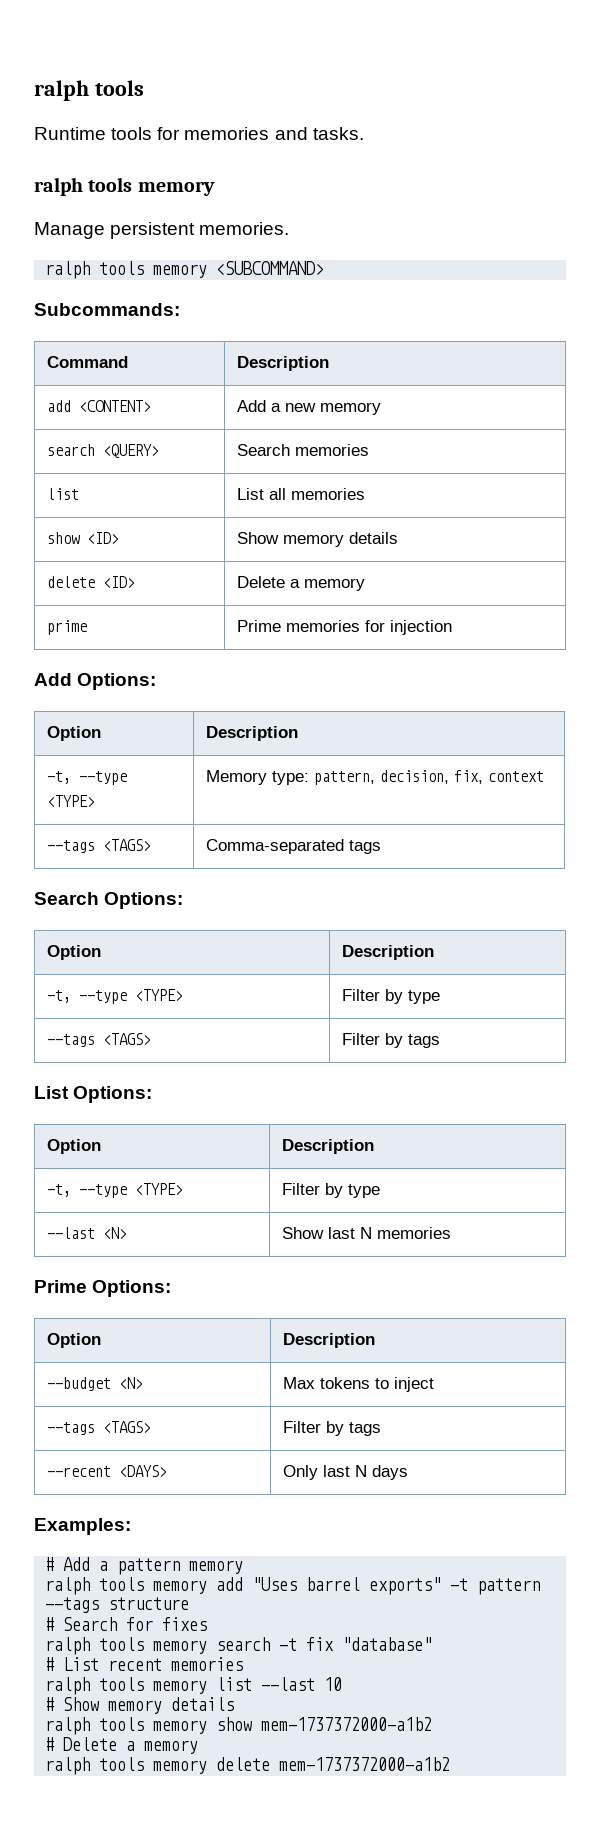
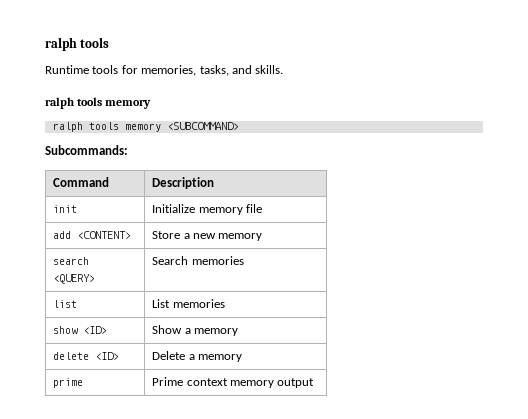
[184,127,364,140] [34,177,215,196] [34,222,290,239] memories and tasks. // ralph tools memory // Manage persistent memories. -> [141,65,284,76] [45,97,152,109] memories, tasks, and skills. // ralph tools memory
(330, 363) none -> [53,205,78,213] [152,204,262,215] // init | Initialize memory file
[237,400,267,412] Add -> [152,231,181,239] Store
[269,488,287,500] all -> (171, 303) none
[283,532,399,547] memory details -> [184,328,238,336] a memory
[286,620,453,635] [34,673,157,690] [47,726,102,741] [206,726,299,741] [47,771,128,785] [47,795,96,807] [206,770,545,785] [47,839,152,853] [206,839,382,854] [34,892,184,909] [47,945,102,960] [342,945,435,960] [47,989,184,1004] [342,989,441,1004] [47,1033,152,1047] [342,1033,441,1048] [34,1086,153,1103] [47,1139,102,1154] [282,1139,375,1154] [47,1183,184,1198] [282,1183,381,1198] [47,1227,128,1239] [282,1227,452,1239] [34,1280,172,1297] [47,1333,102,1348] [283,1333,376,1348] [47,1377,144,1391] [283,1377,435,1392] [47,1421,152,1435] [283,1421,382,1436] [47,1465,168,1477] [283,1465,409,1480] [34,1518,131,1535] [45,1557,244,1575] [45,1577,541,1595] [45,1597,190,1613] [45,1617,208,1631] [45,1637,433,1655] [45,1657,244,1671] [45,1677,343,1695] [45,1697,235,1714] [45,1717,433,1735] [45,1737,199,1754] [45,1757,451,1775] memories for injection // Add Options: // Option | Description // -t, --type <TYPE> | Memory type: pattern, decision, fix, context // --tags <TAGS> | Comma-separated tags // Search Options: // Option | Description // -t, --type <TYPE> | Filter by type // --tags <TAGS> | Filter by tags // List Options: // Option | Description // -t, --type <TYPE> | Filter by type // --last <N> | Show last N memories // Prime Options: // Option | Description // --budget <N> | Max tokens to inject // --tags <TAGS> | Filter by tags // --recent <DAYS> | Only last N days // Examples: // # Add a pattern memory // ralph tools memory add "Uses barrel exports" -t pattern --tags structure // # Search for fixes // ralph tools memory search -t fix "database" // # List recent memories // ralph tools memory list --last 10 // # Show memory details // ralph tools memory show mem-1737372000-a1b2 // # Delete a memory // ralph tools memory delete mem-1737372000-a1b2 -> [186,378,315,388] context memory output

